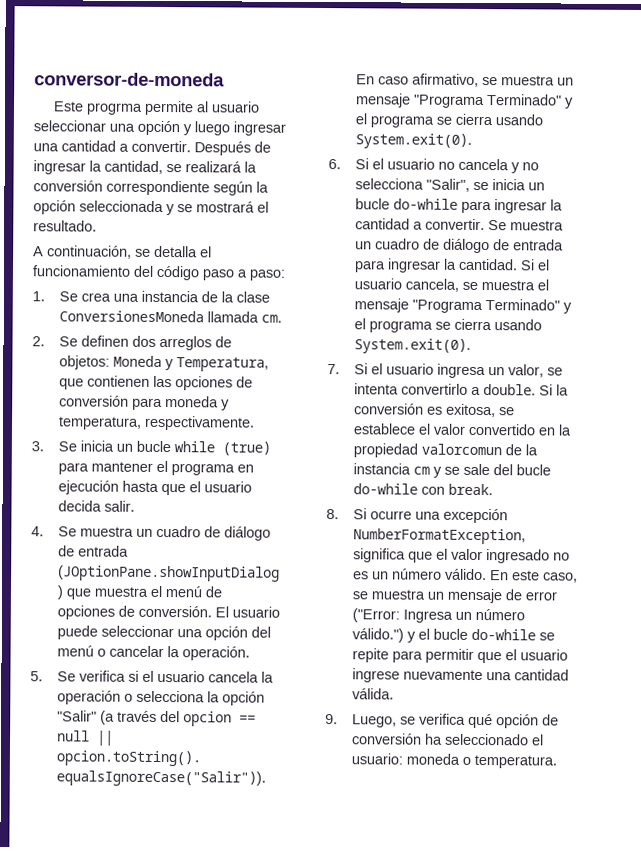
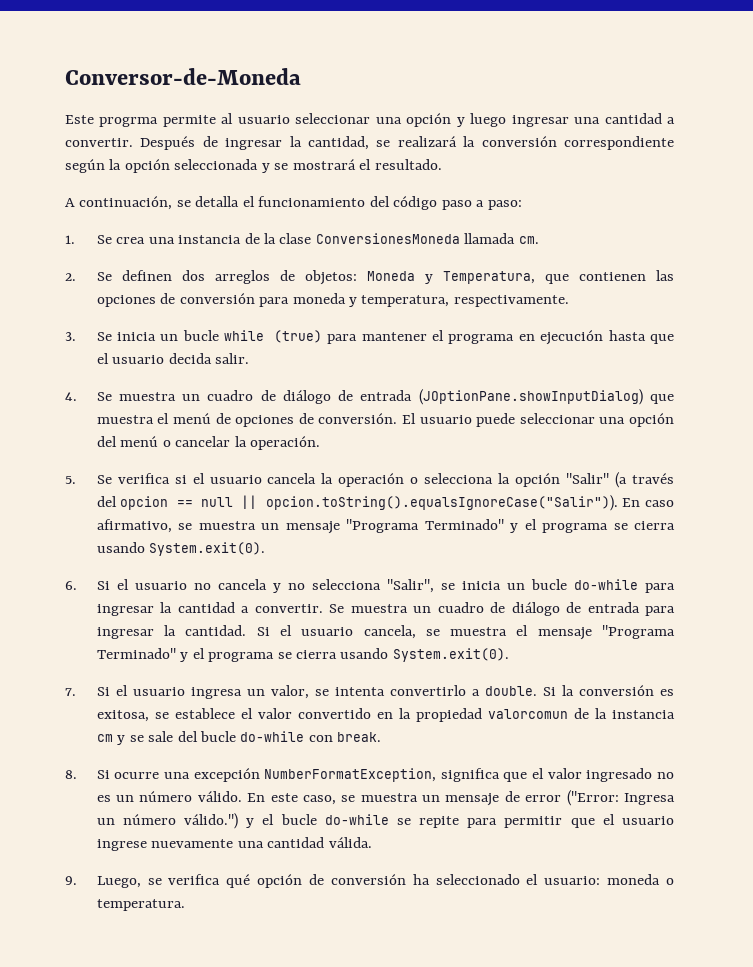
[34,72,225,87] conversor-de-moneda -> [65,68,301,85] Conversor-de-Moneda

